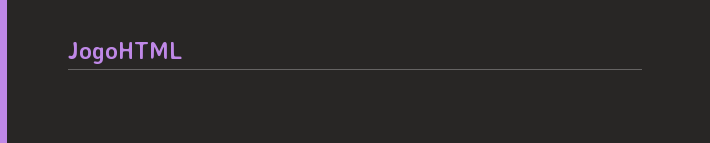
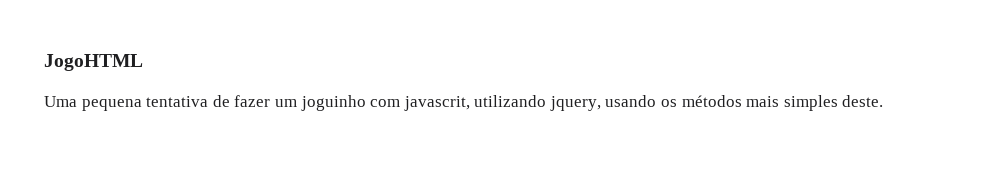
(182, 53) none -> [44,95,884,111] // Uma pequena tentativa de fazer um joguinho com javascrit, utilizando jquery, usando os métodos mais simples deste.

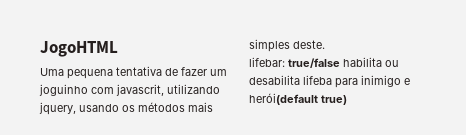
(884, 101) none -> [249,57,399,68] [249,75,410,88] [249,93,347,105] // lifebar: true/false habilita ou desabilita lifeba para inimigo e herói(default true)

